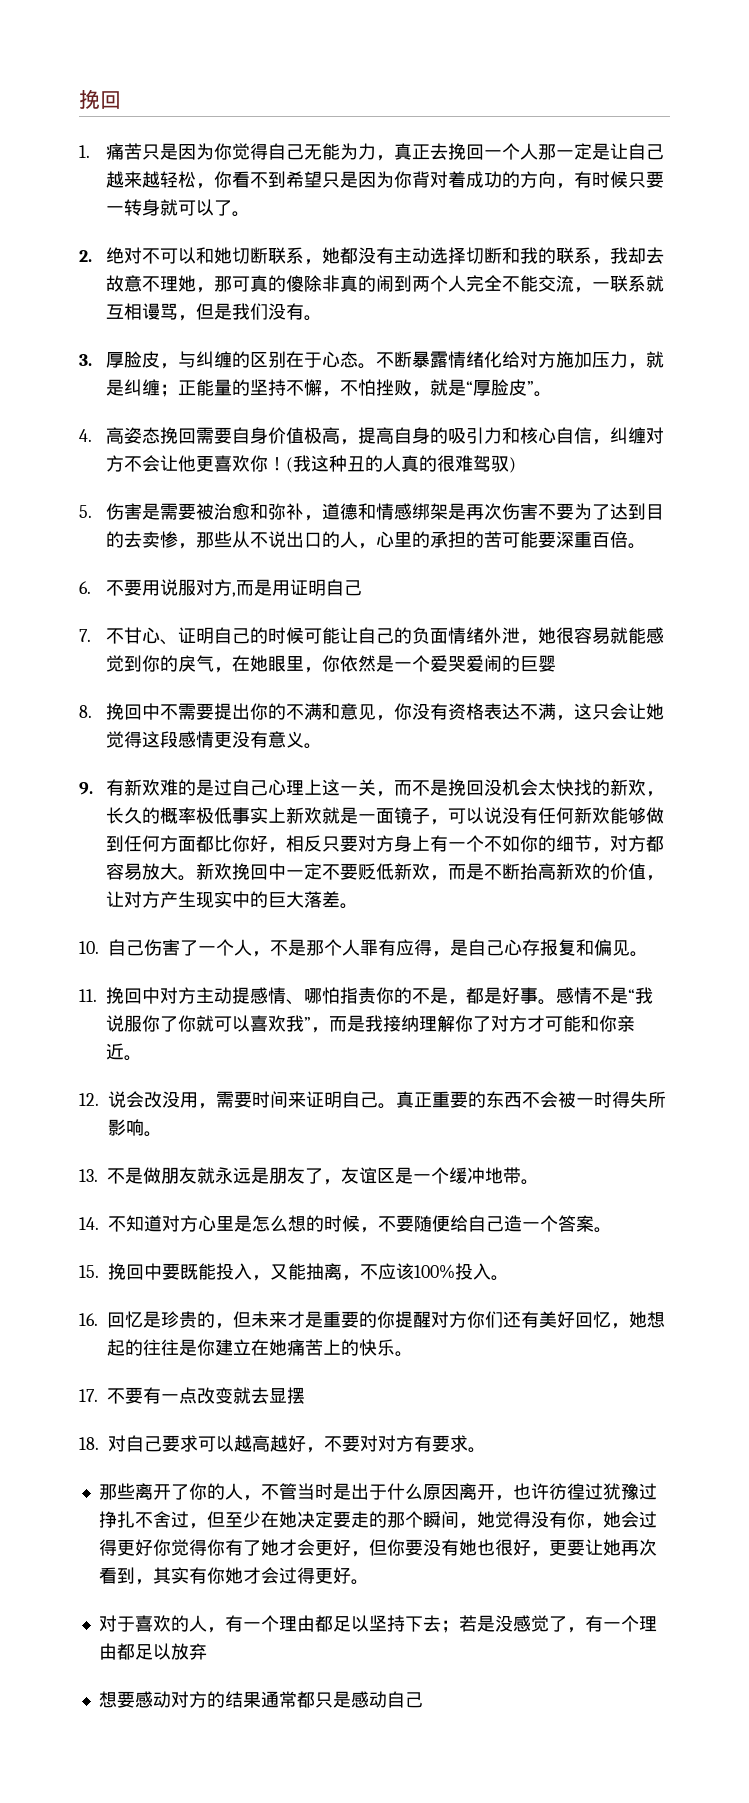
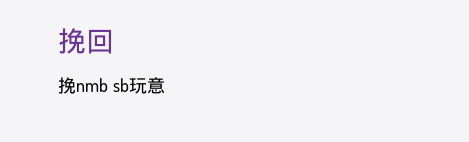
[79,143,664,161] [105,171,664,189] [105,199,250,217] [79,247,664,265] [105,275,664,293] [105,303,322,321] [79,351,664,369] [105,379,552,397] [79,427,664,445] [105,455,516,473] [79,503,664,521] [105,531,646,549] [79,579,362,597] [79,627,664,645] [105,655,556,673] [79,703,664,721] [105,731,322,749] [79,779,664,797] [105,807,664,825] [105,835,664,853] [105,863,664,881] [105,891,358,909] [79,939,648,957] [79,987,653,1005] [106,1015,635,1033] [106,1043,142,1061] [79,1091,666,1109] [108,1119,162,1137] [79,1167,539,1185] [79,1215,612,1233] [79,1263,509,1281] [79,1311,665,1329] [107,1339,413,1357] [79,1387,305,1404] [79,1435,486,1453] [98,1483,657,1501] [98,1511,657,1529] [98,1539,657,1557] [98,1567,369,1585] [98,1615,657,1633] [98,1643,207,1660] [98,1691,423,1708] 1.痛苦只是因为你觉得自己无能为力，真正去挽回一个人那一定是让自己越来越轻松，你看不到希望只是因为你背对着成功的方向，有时候只要一转身就可以了。 // 2.绝对不可以和她切断联系，她都没有主动选择切断和我的联系，我却去故意不理她，那可真的傻除非真的闹到两个人完全不能交流，一联系就互相谩骂，但是我们没有。 // 3.厚脸皮，与纠缠的区别在于心态。不断暴露情绪化给对方施加压力，就是纠缠；正能量的坚持不懈，不怕挫败，就是“厚脸皮”。 // 4.高姿态挽回需要自身价值极高，提高自身的吸引力和核心自信，纠缠对方不会让他更喜欢你！(我这种丑的人真的很难驾驭) // 5.伤害是需要被治愈和弥补，道德和情感绑架是再次伤害不要为了达到目的去卖惨，那些从不说出口的人，心里的承担的苦可能要深重百倍。 // 6.不要用说服对方,而是用证明自己 // 7.不甘心、证明自己的时候可能让自己的负面情绪外泄，她很容易就能感觉到你的戾气，在她眼里，你依然是一个爱哭爱闹的巨婴 // 8.挽回中不需要提出你的不满和意见，你没有资格表达不满，这只会让她觉得这段感情更没有意义。 // 9.有新欢难的是过自己心理上这一关，而不是挽回没机会太快找的新欢，长久的概率极低事实上新欢就是一面镜子，可以说没有任何新欢能够做到任何方面都比你好，相反只要对方身上有一个不如你的细节，对方都容易放大。新欢挽回中一定不要贬低新欢，而是不断抬高新欢的价值，让对方产生现实中的巨大落差。 // 10.自己伤害了一个人，不是那个人罪有应得，是自己心存报复和偏见。 // 11.挽回中对方主动提感情、哪怕指责你的不是，都是好事。感情不是“我说服你了你就可以喜欢我”，而是我接纳理解你了对方才可能和你亲近。 // 12.说会改没用，需要时间来证明自己。真正重要的东西不会被一时得失所影响。 // 13.不是做朋友就永远是朋友了，友谊区是一个缓冲地带。 // 14.不知道对方心里是怎么想的时候，不要随便给自己造一个答案。 // 15.挽回中要既能投入，又能抽离，不应该100%投入。 // 16.回忆是珍贵的，但未来才是重要的你提醒对方你们还有美好回忆，她想起的往往是你建立在她痛苦上的快乐。 // 17.不要有一点改变就去显摆 // 18.对自己要求可以越高越好，不要对对方有要求。 // 那些离开了你的人，不管当时是出于什么原因离开，也许彷徨过犹豫过挣扎不舍过，但至少在她决定要走的那个瞬间，她觉得没有你，她会过得更好你觉得你有了她才会更好，但你要没有她也很好，更要让她再次看到，其实有你她才会过得更好。 // 对于喜欢的人，有一个理由都足以坚持下去；若是没感觉了，有一个理由都足以放弃 // 想要感动对方的结果通常都只是感动自己 -> [58,77,165,94] 挽nmb sb玩意

